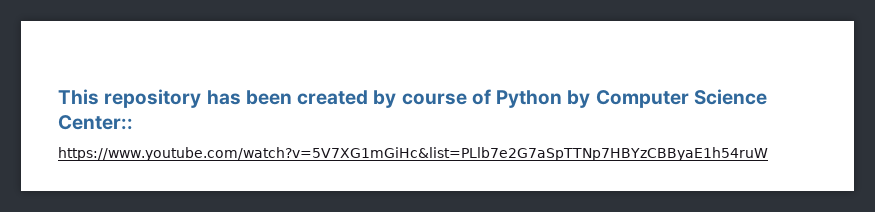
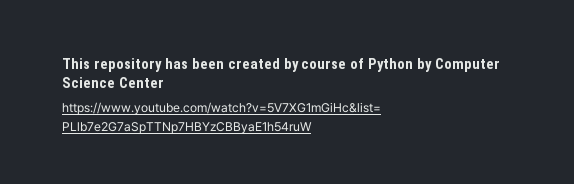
[58,115,133,130] Center:: -> [118,77,164,88] Center

